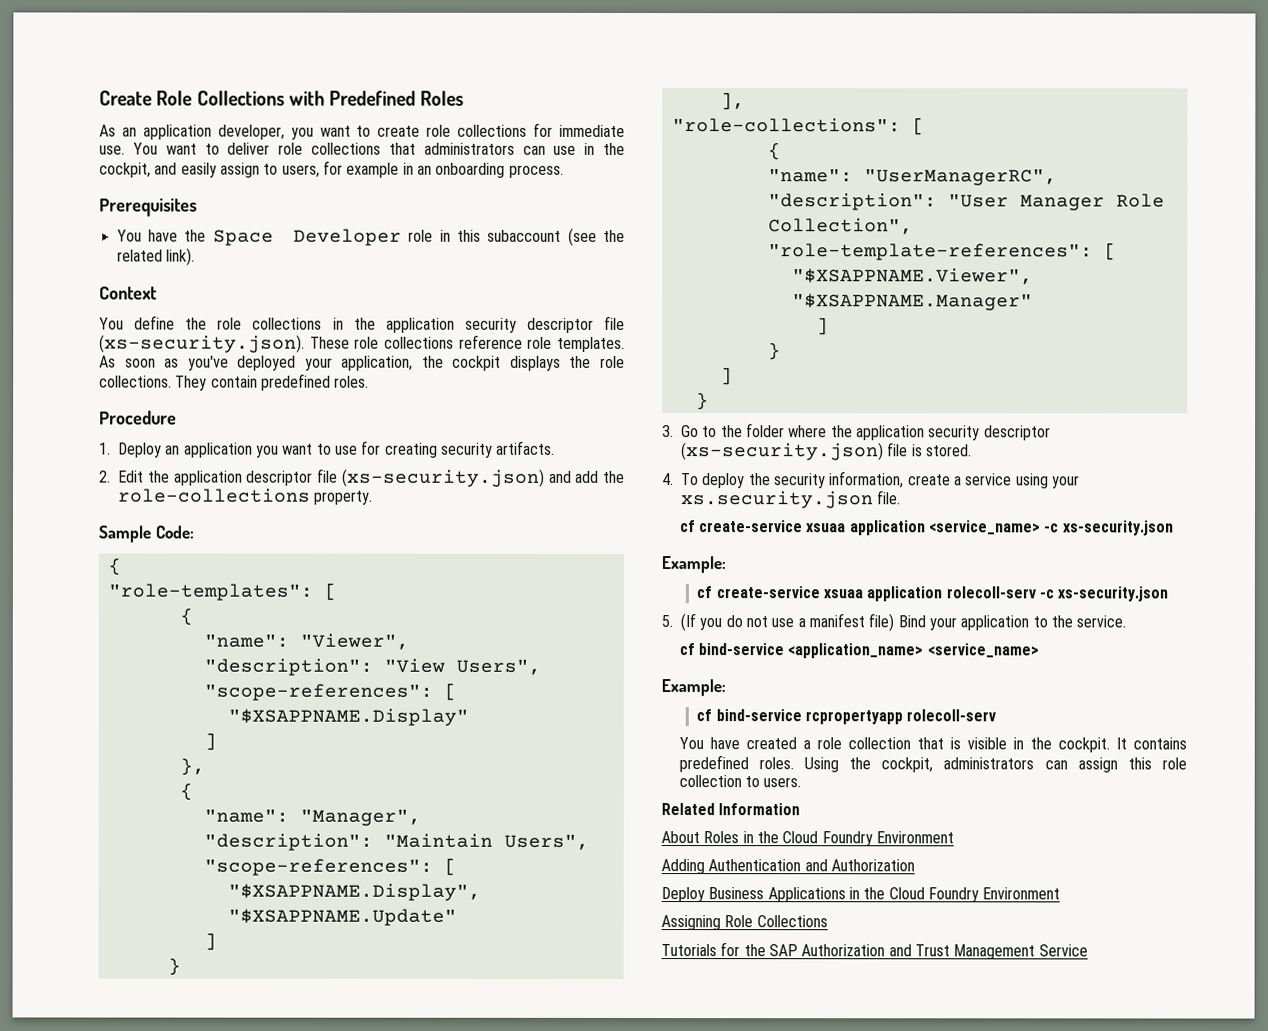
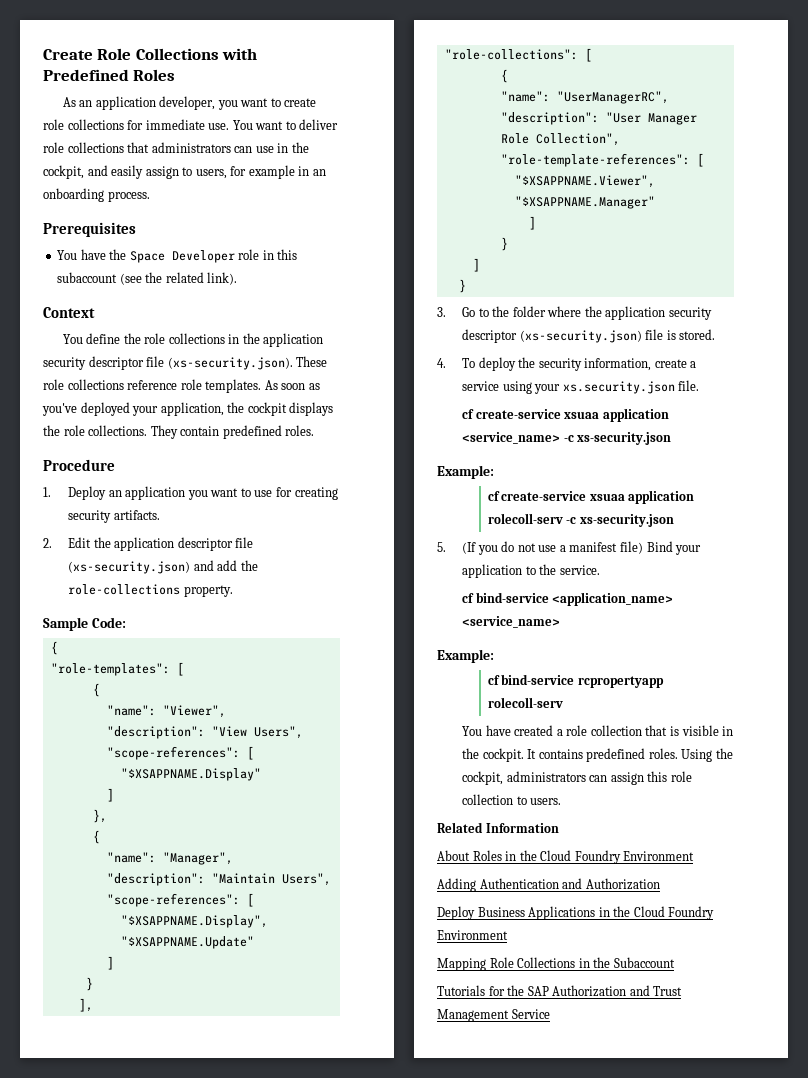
[661,915,828,931] Assigning Role Collections -> [437,957,675,971] Mapping Role Collections in the Subaccount

